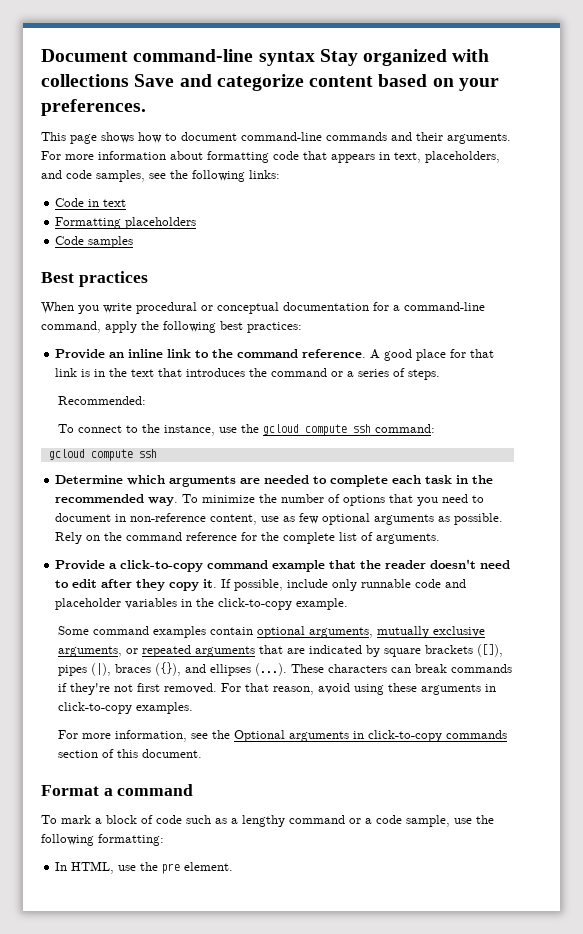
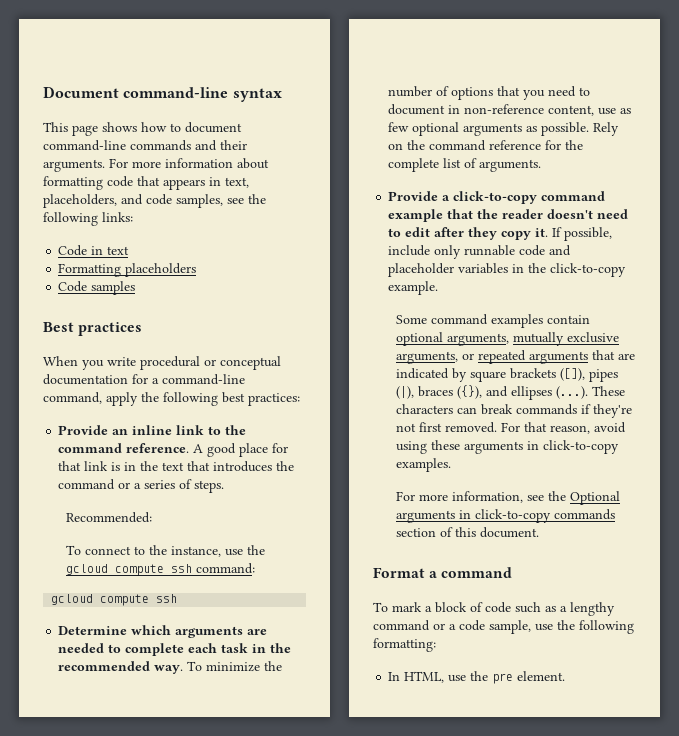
[319,49,490,66] [41,74,499,91] [41,99,146,116] Stay organized with collections Save and categorize content based on your preferences. -> (282, 95) none

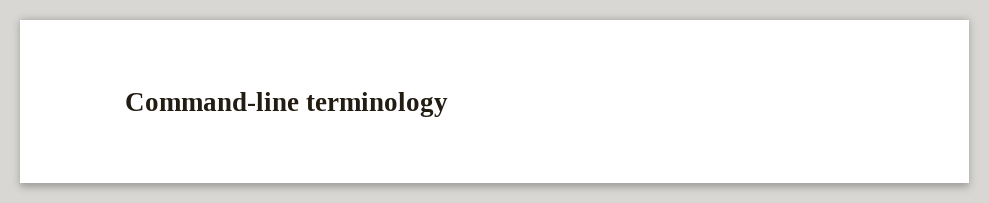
[43,86,282,102] [43,122,242,136] [43,140,247,151] [43,158,269,172] [43,176,249,190] [43,194,266,208] [43,212,133,226] [58,245,130,256] [58,263,197,277] [58,281,136,295] [43,322,143,336] [43,356,281,370] [43,374,245,385] [43,392,300,406] [58,425,247,435] [58,443,289,457] [58,461,295,472] [58,479,225,493] [66,512,153,523] [66,545,266,557] [66,563,256,576] [51,594,178,606] [58,625,268,638] [58,643,292,656] [58,661,283,674] [388,86,591,100] [388,104,632,116] [388,122,620,136] [388,140,584,151] [388,158,542,172] [388,191,606,204] [388,209,629,222] [388,227,613,241] [388,245,572,259] [388,263,627,277] [388,281,439,295] [396,314,591,328] [396,332,620,346] [396,350,636,364] [396,368,619,382] [396,385,626,400] [396,404,633,418] [396,422,627,434] [396,440,620,454] [396,458,452,472] [396,491,621,505] [396,509,616,523] [396,527,540,538] [373,567,513,578] [373,602,615,616] [373,620,634,634] [373,638,436,652] [388,671,566,684] Document command-line syntax // This page shows how to document command-line commands and their arguments. For more information about formatting code that appears in text, placeholders, and code samples, see the following links: // Code in text // Formatting placeholders // Code samples // Best practices // When you write procedural or conceptual documentation for a command-line command, apply the following best practices: // Provide an inline link to the command reference. A good place for that link is in the text that introduces the command or a series of steps. // Recommended: // To connect to the instance, use the gcloud compute ssh command: // gcloud compute ssh // Determine which arguments are needed to complete each task in the recommended way. To minimize the number of options that you need to document in non-reference content, use as few optional arguments as possible. Rely on the command reference for the complete list of arguments. // Provide a click-to-copy command example that the reader doesn't need to edit after they copy it. If possible, include only runnable code and placeholder variables in the click-to-copy example. // Some command examples contain optional arguments, mutually exclusive arguments, or repeated arguments that are indicated by square brackets ([]), pipes (|), braces ({}), and ellipses (...). These characters can break commands if they're not first removed. For that reason, avoid using these arguments in click-to-copy examples. // For more information, see the Optional arguments in click-to-copy commands section of this document. // Format a command // To mark a block of code such as a lengthy command or a code sample, use the following formatting: // In HTML, use the pre element. -> [125,92,449,117] Command-line terminology

